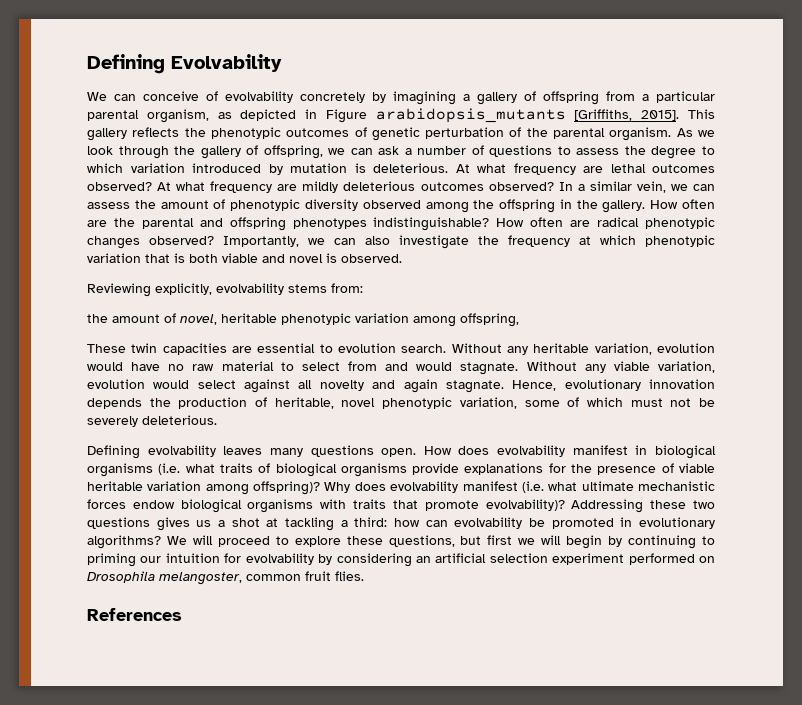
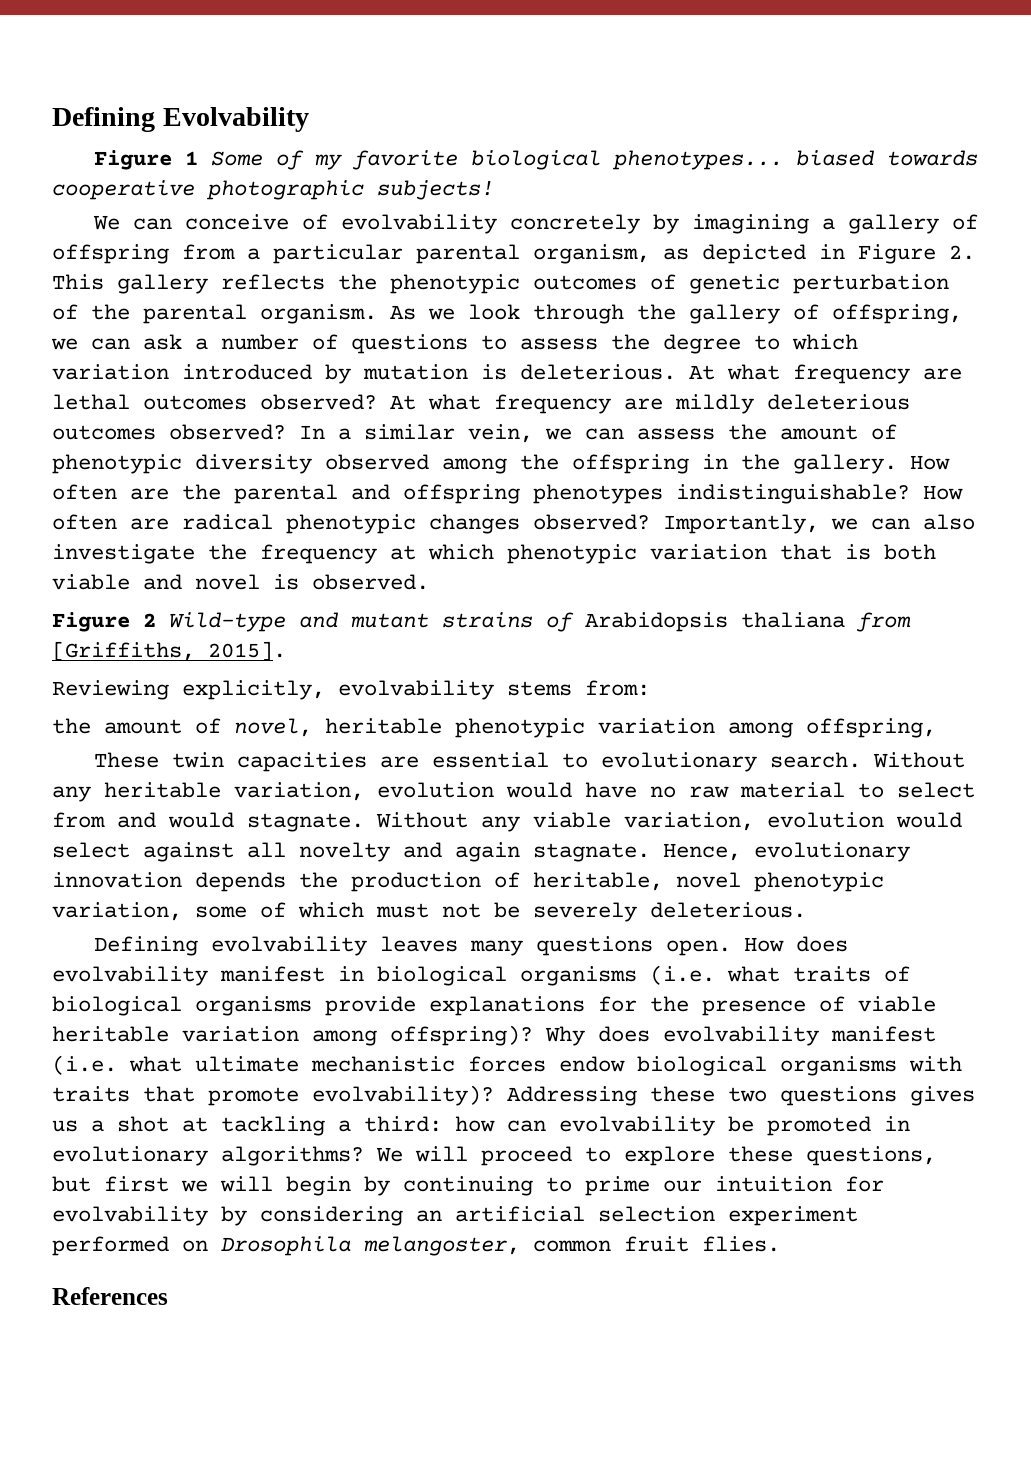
(282, 63) none -> [93,150,978,170] [52,180,494,200] // Figure 1 Some of my favorite biological phenotypes... biased towards cooperative photographic subjects!
[375,108,680,123] arabidopsis_mutants [Griffiths, 2015]. -> [949,245,975,260] 2.
(402, 258) none -> [52,612,911,632] [52,641,286,661] // Figure 2 Wild-type and mutant strains of Arabidopsis thaliana from [Griffiths, 2015].
[338,343,397,353] evolution -> [600,752,757,772] evolutionary
[87,553,136,567] priming -> [585,1176,650,1196] prime

